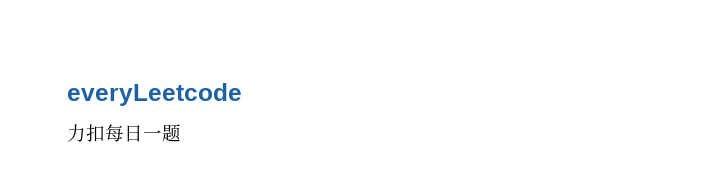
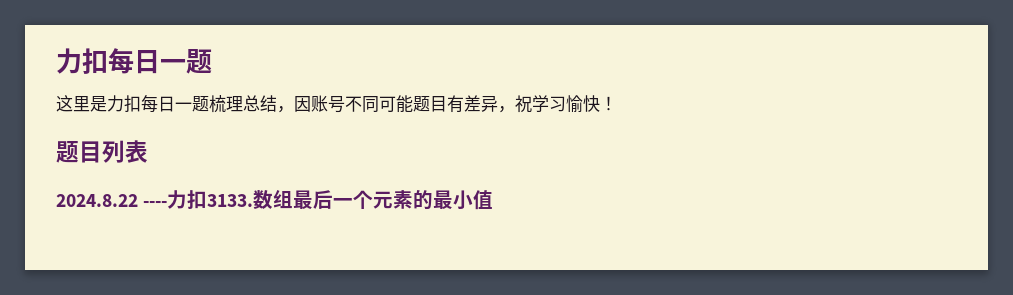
[67,83,242,106] [67,124,181,142] everyLeetcode // 力扣每日一题 -> [56,48,212,74] [56,95,617,113] [56,140,148,163] [56,190,494,210] 力扣每日一题 // 这里是力扣每日一题梳理总结，因账号不同可能题目有差异，祝学习愉快！ // 题目列表 // 2024.8.22 ----力扣3133.数组最后一个元素的最小值

